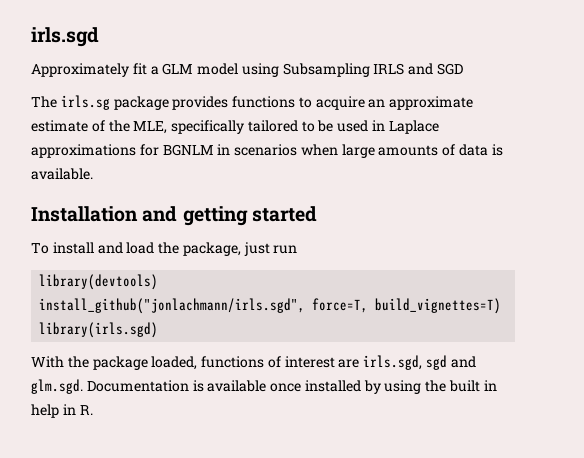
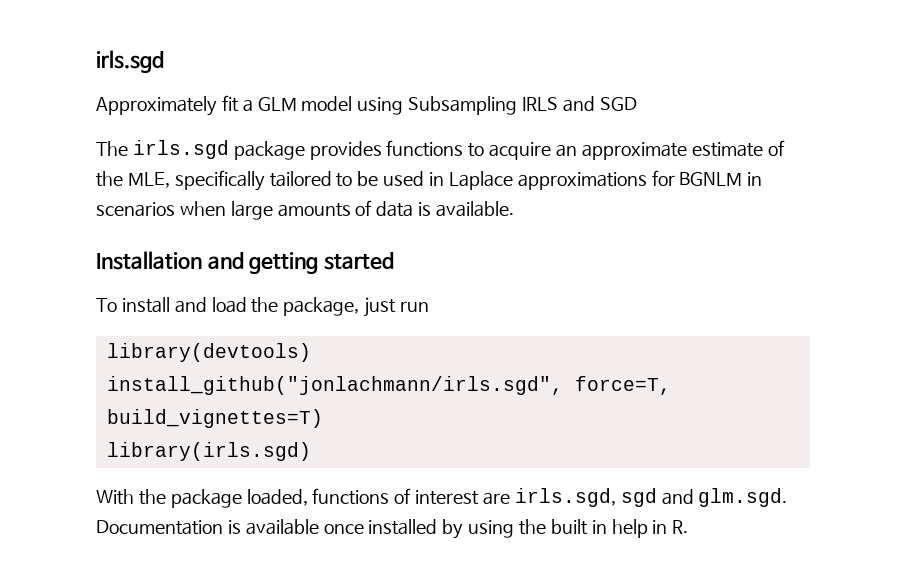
[60,95,110,110] irls.sg -> [132,140,229,159] irls.sgd

